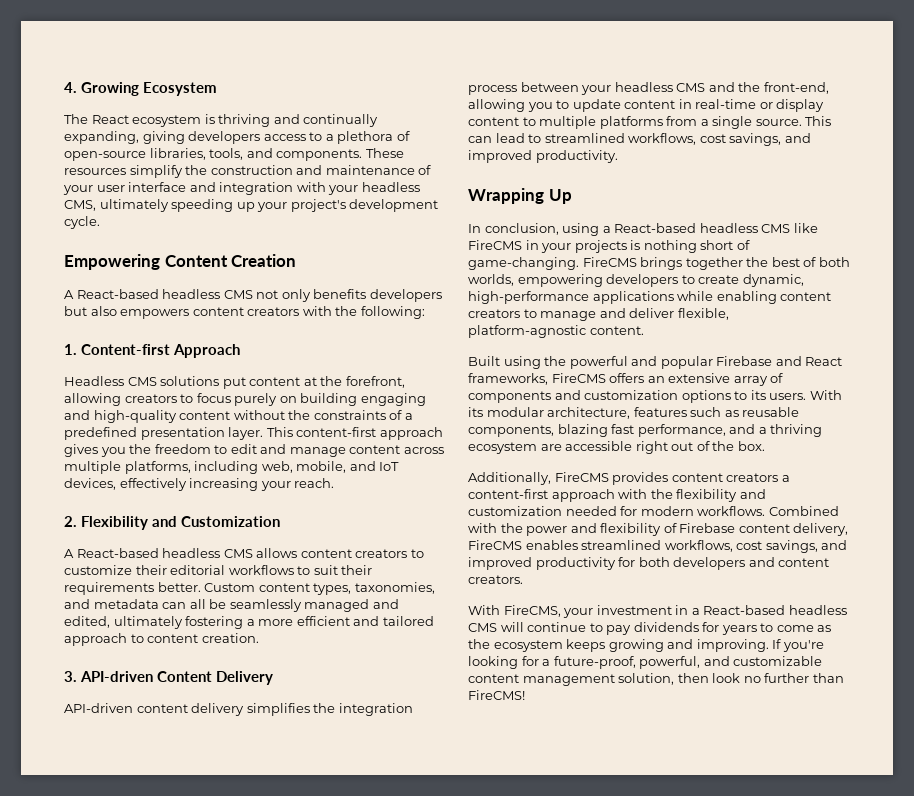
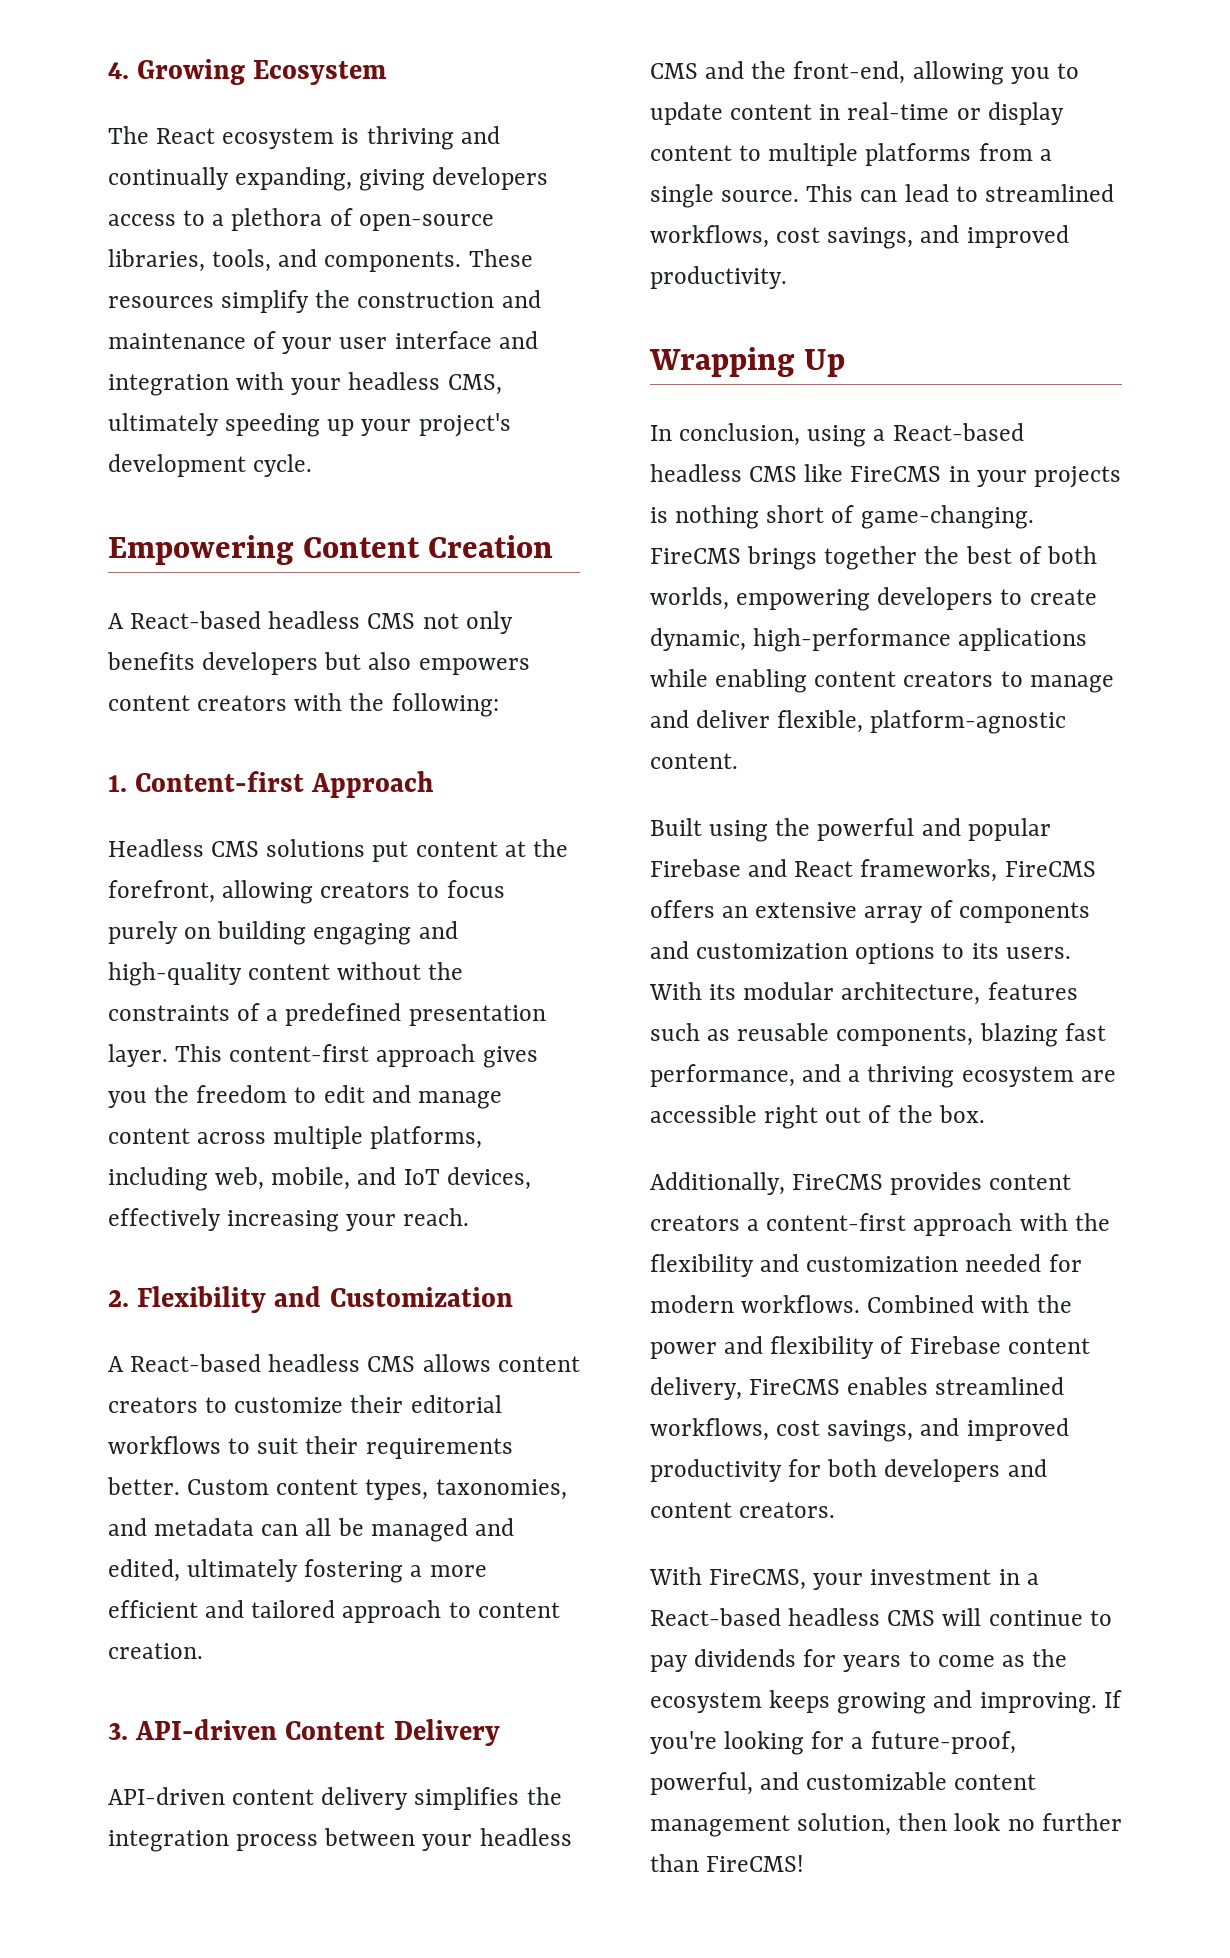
[229,599,302,612] seamlessly -> (364, 1527) none

